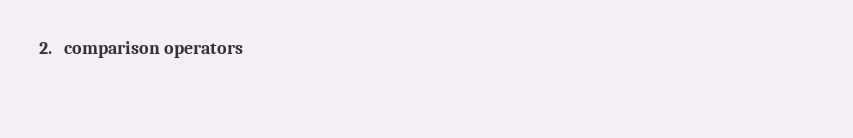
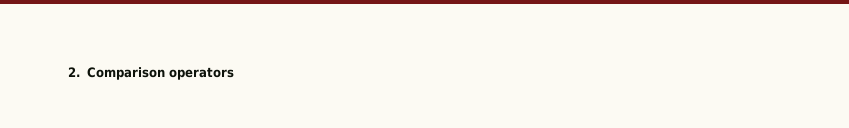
[63,41,160,58] comparison -> [86,67,165,80] Comparison

